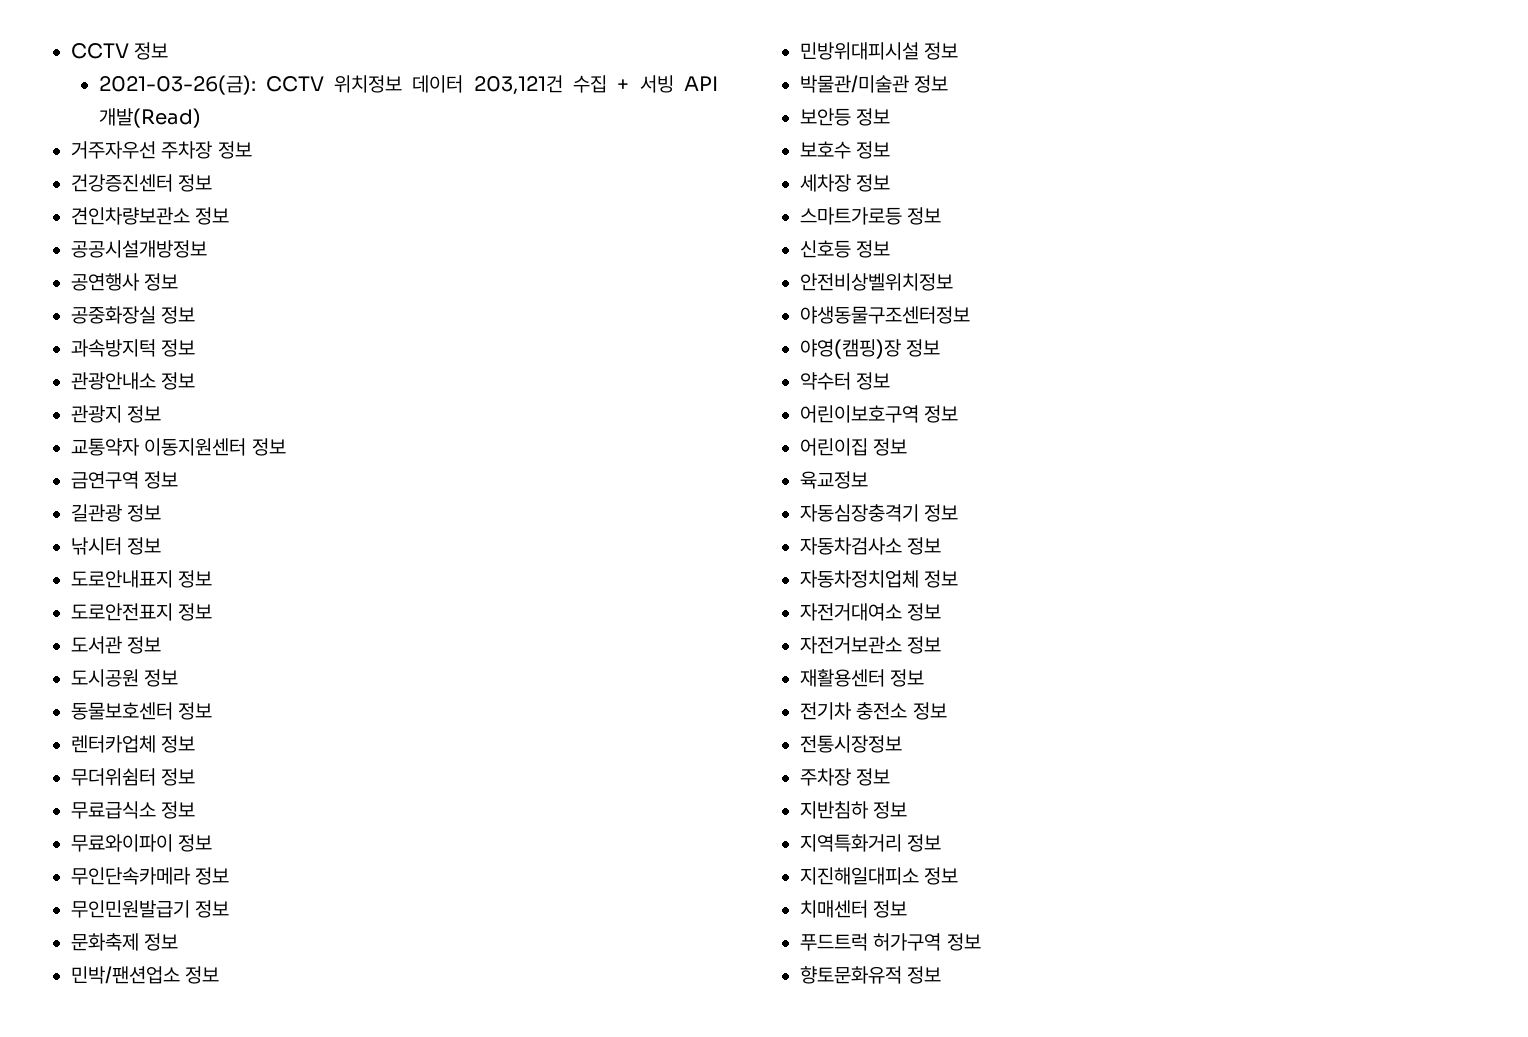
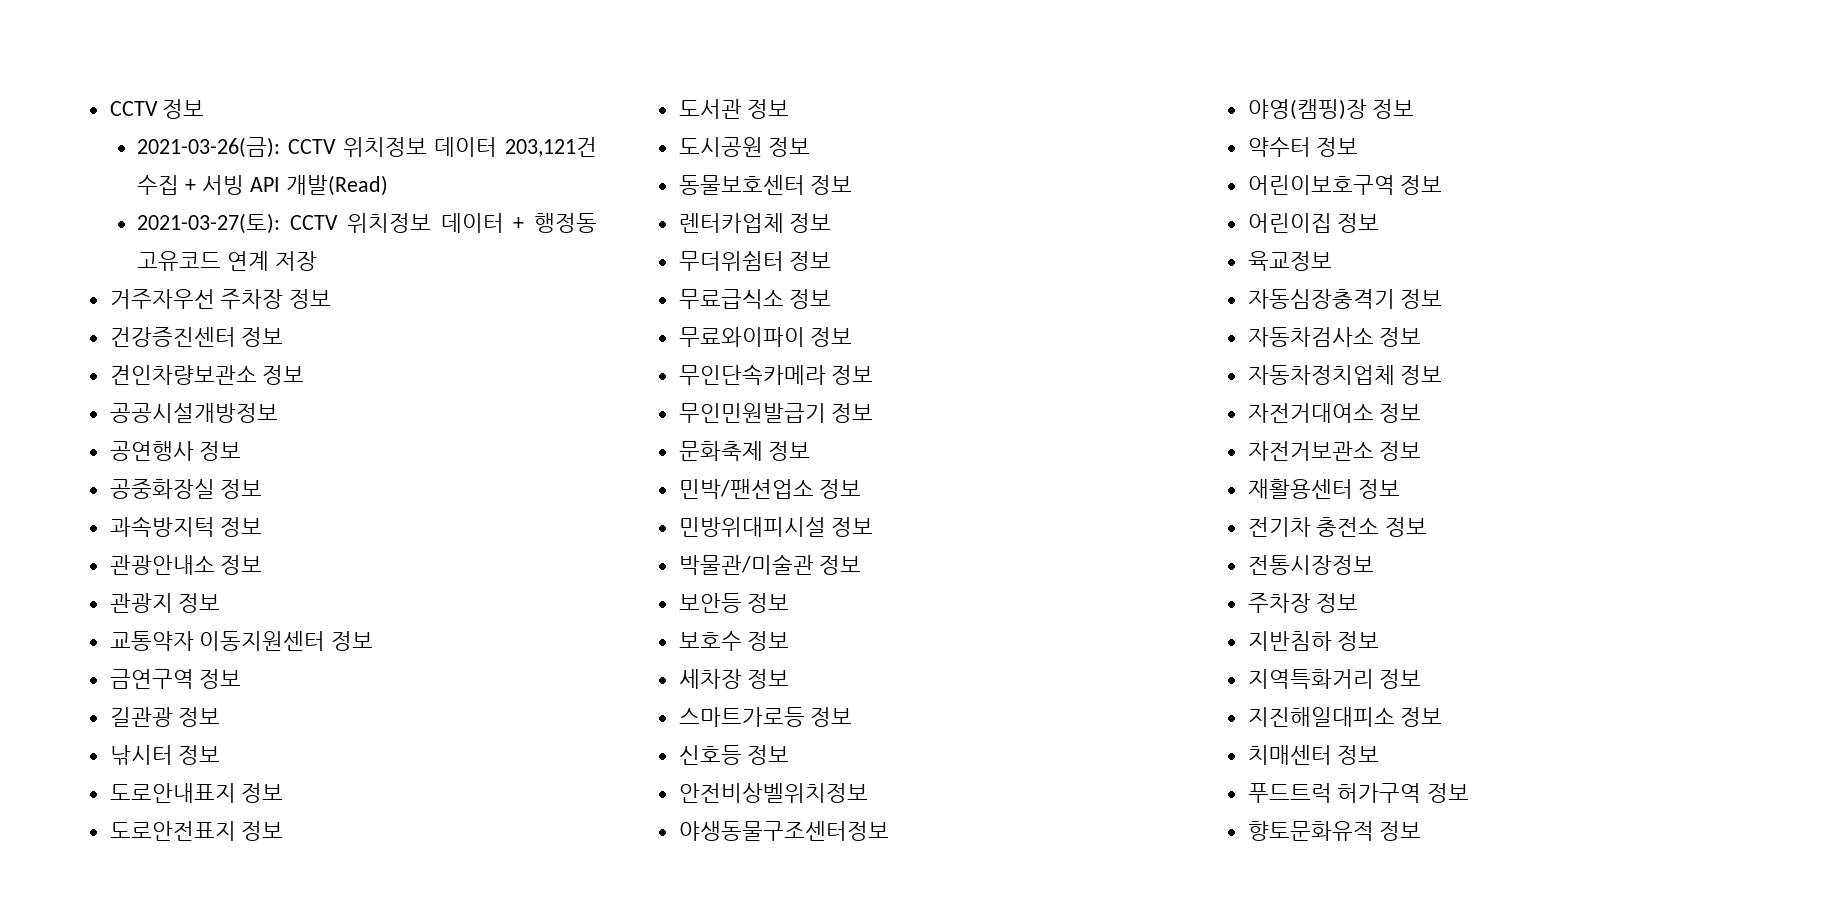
(201, 118) none -> [137,213,597,234] [137,251,317,271] // 2021-03-27(토): CCTV 위치정보 데이터 + 행정동 고유코드 연계 저장

